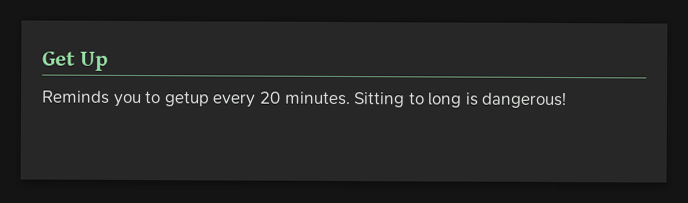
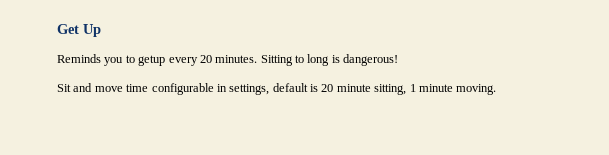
(568, 100) none -> [57,83,497,95] // Sit and move time configurable in settings, default is 20 minute sitting, 1 minute moving.

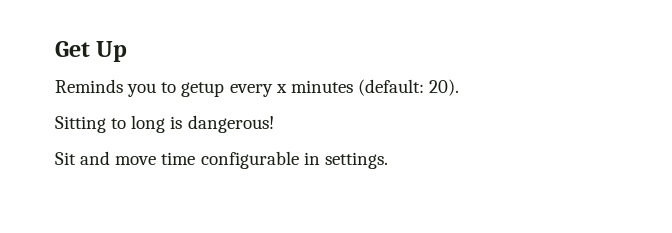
[199,55,258,63] 20 minutes. -> [275,79,460,96] x minutes (default: 20). //
[229,83,497,95] settings, default is 20 minute sitting, 1 minute moving. -> [324,152,388,169] settings.

